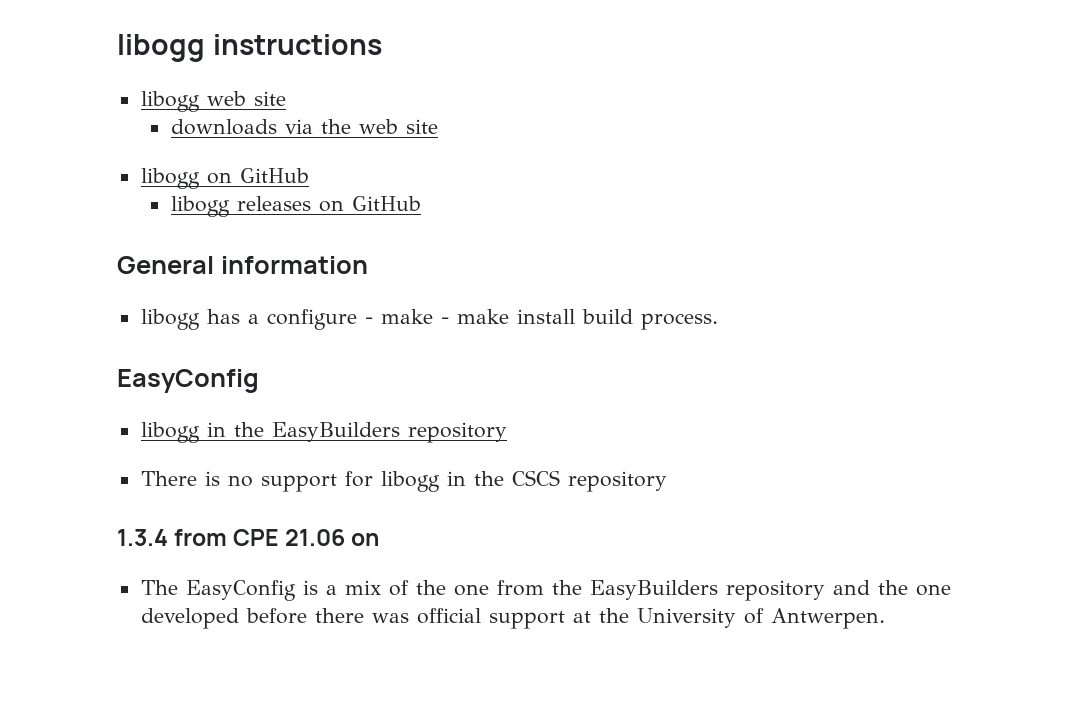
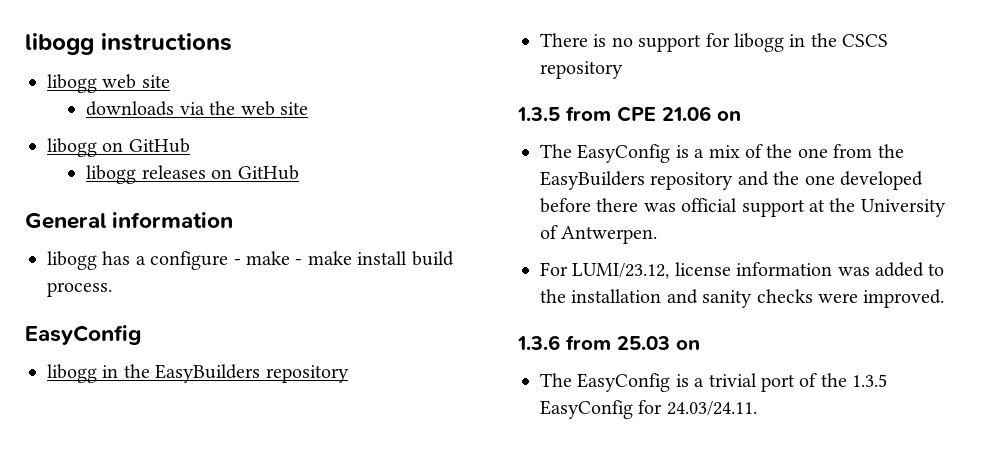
[117,529,168,546] 1.3.4 -> [517,107,560,121] 1.3.5
(885, 618) none -> [540,262,945,279] [540,289,945,308] [517,335,700,350] [540,373,888,392] [540,400,757,419] // For LUMI/23.12, license information was added to the installation and sanity checks were improved. // 1.3.6 from 25.03 on // The EasyConfig is a trivial port of the 1.3.5 EasyConfig for 24.03/24.11.

